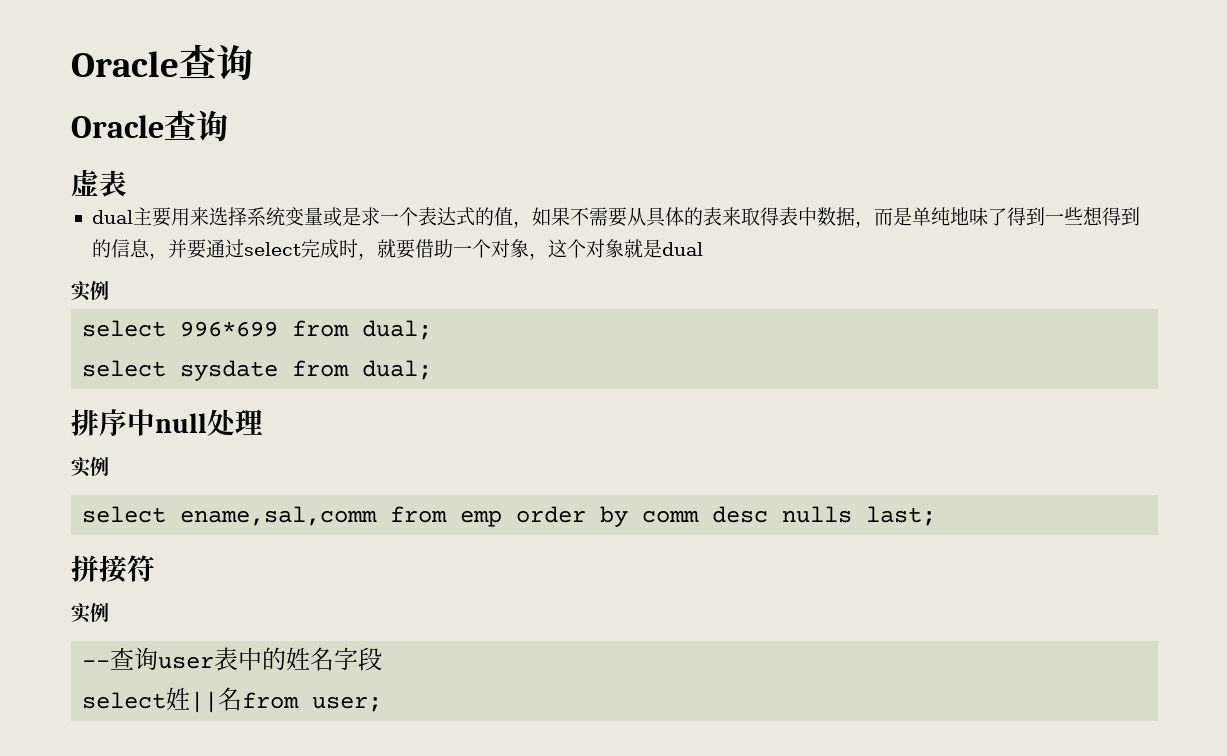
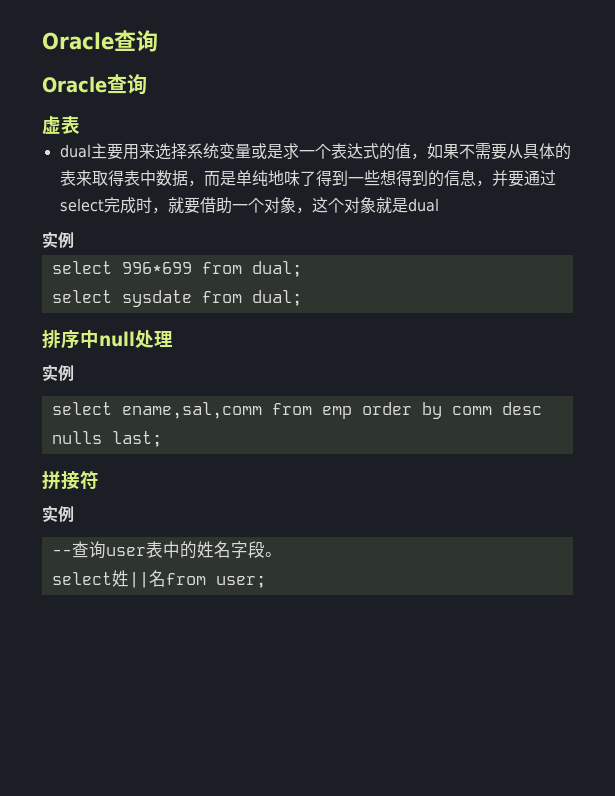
(383, 659) none -> [264,552,282,557] 。

